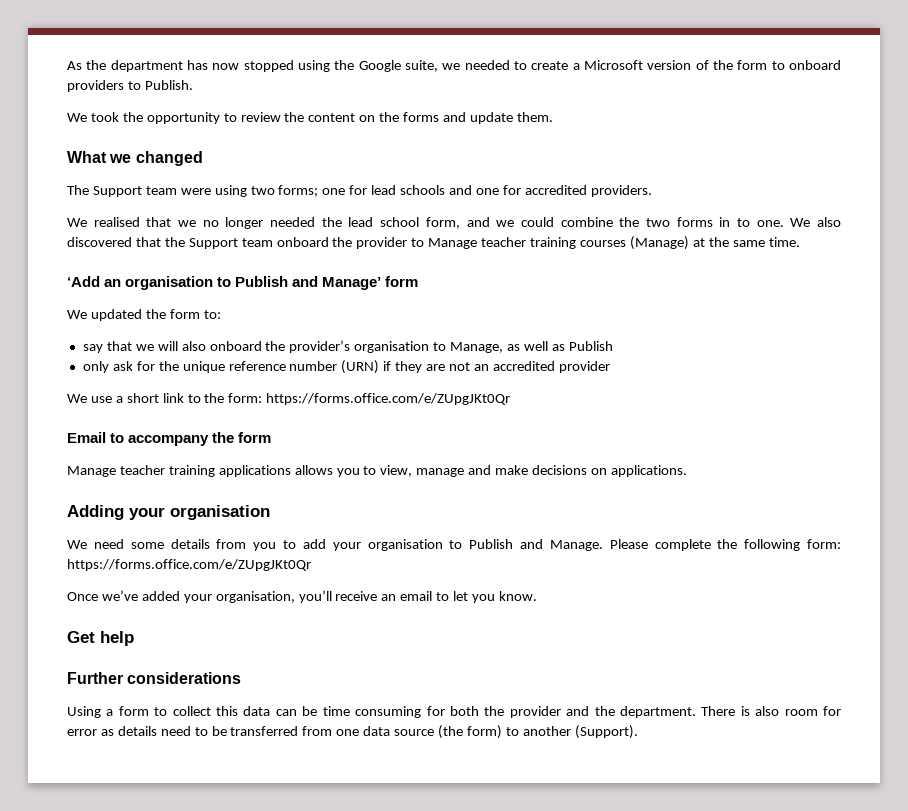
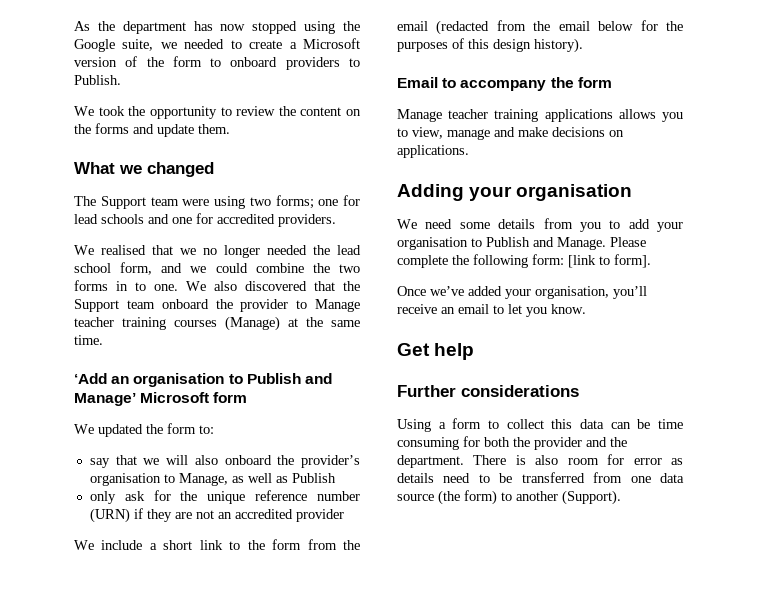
(382, 283) none -> [140,392,210,403] Microsoft
[90,396,112,403] use -> [101,540,143,550] include
[228,393,511,405] form: https://forms.office.com/e/ZUpgJKt0Qr -> [272,539,361,550] [397,20,683,35] [397,38,583,53] form from the email (redacted from the email below for the purposes of this design history).
[67,559,311,571] https://forms.office.com/e/ZUpgJKt0Qr -> [568,254,651,268] [link to form].

